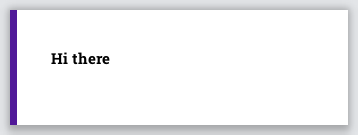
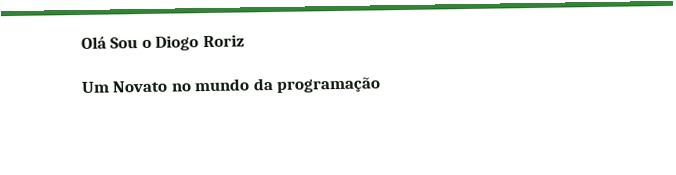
[51,52,111,65] Hi there -> [81,34,245,51] [81,77,382,93] Olá Sou o Diogo Roriz // Um Novato no mundo da programação

